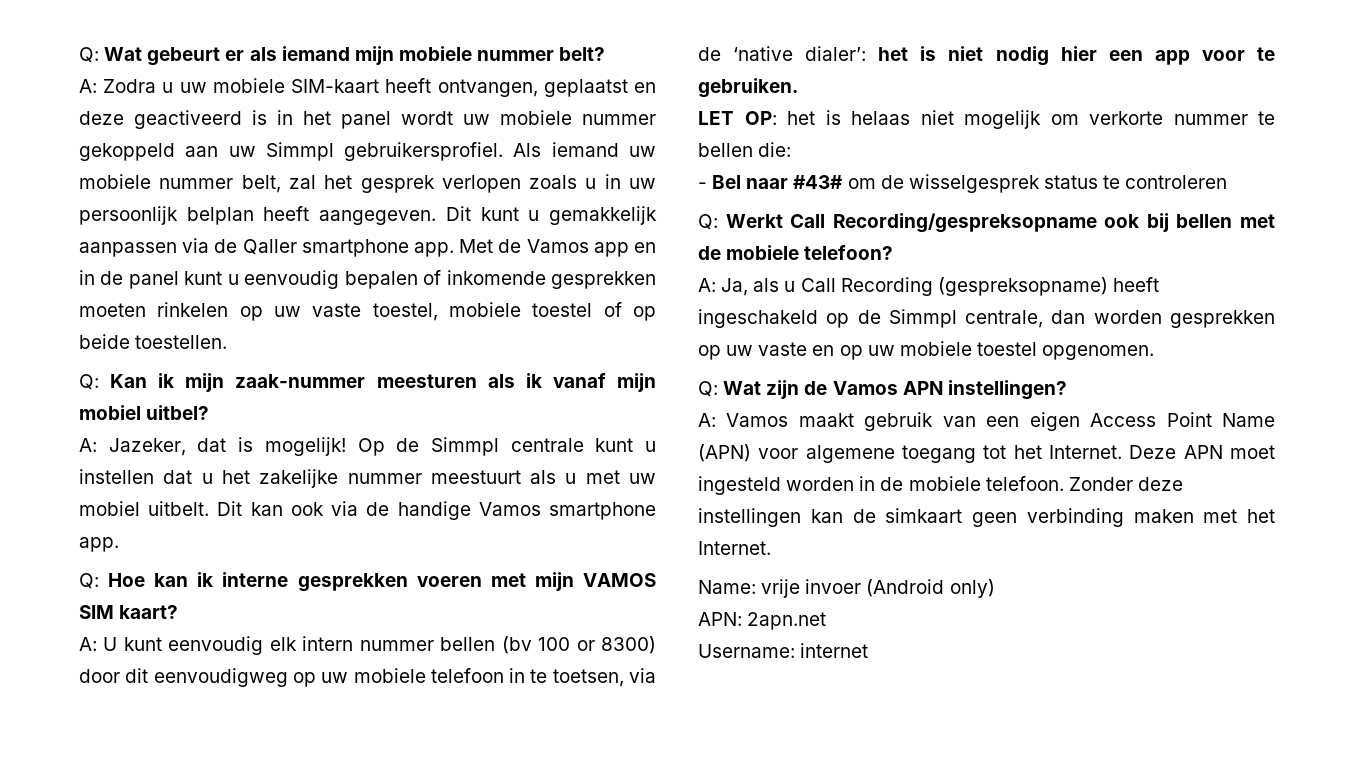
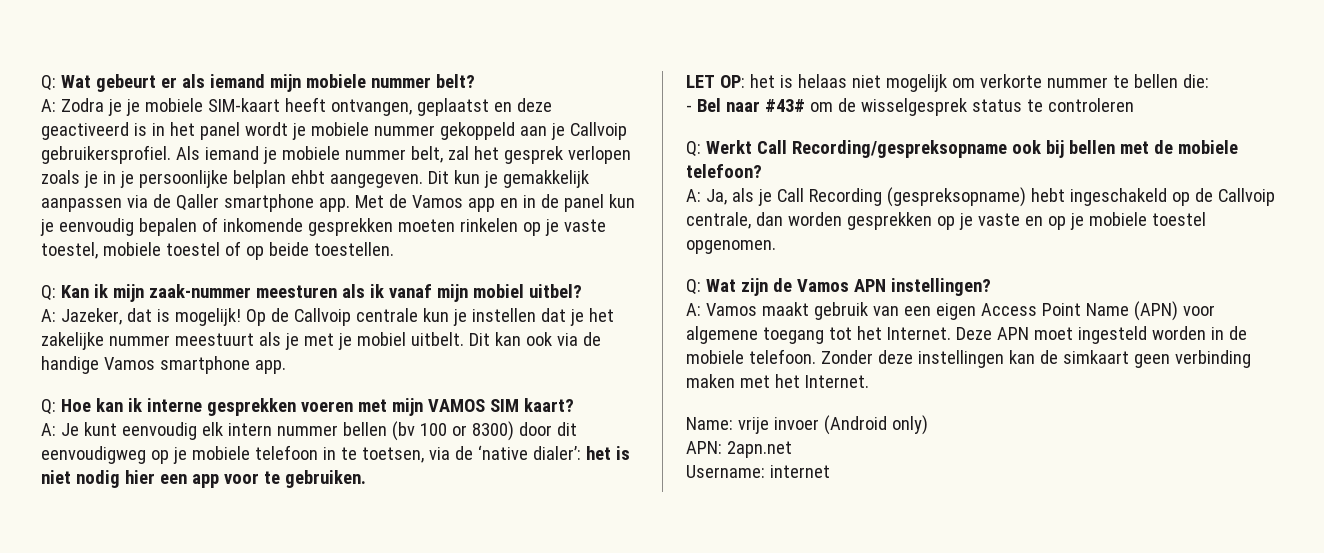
[162,82,207,93] u uw -> [107,99,140,116] je je
[463,114,490,125] uw -> [291,123,306,140] je
[228,142,334,161] uw Simmpl -> [550,122,627,140] je Callvoip
[629,146,656,157] uw -> [262,147,277,164] je
[585,174,656,189] [79,206,540,225] u in uw persoonlijk belplan heeft aangegeven. Dit kunt u -> [83,170,498,188] je in je persoonlijke belplan ehbt aangegeven. Dit kun je
[184,271,239,285] kunt u -> [608,194,635,208] [40,219,54,236] kun je
[274,306,301,317] uw -> [544,219,559,236] je
[430,437,656,456] Simmpl centrale kunt u -> [293,308,467,326] Callvoip centrale kun je
[201,473,213,484] u -> [569,309,584,326] je
[565,470,656,484] u met uw -> [284,333,352,350] je met je
[103,637,118,651] U -> [60,423,79,436] Je
[321,672,349,683] uw -> [172,447,187,464] je
[784,281,796,292] u -> [757,189,772,206] je
[1112,277,1159,292] heeft -> [1030,188,1065,202] hebt
[888,309,957,328] Simmpl -> [1217,188,1275,206] Callvoip
[726,345,754,356] uw -> [958,213,973,230] je
[867,345,895,356] uw -> [1069,213,1084,230] je

